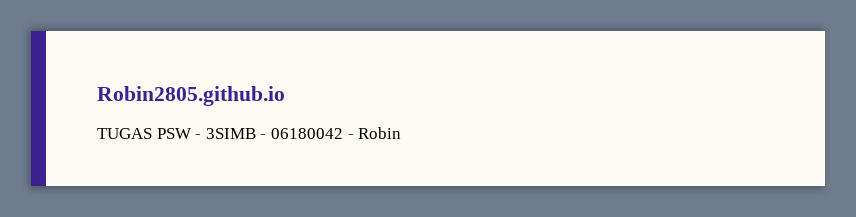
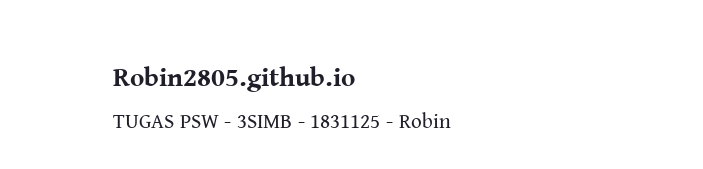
[270,128,343,139] 06180042 -> [310,115,381,128] 1831125

